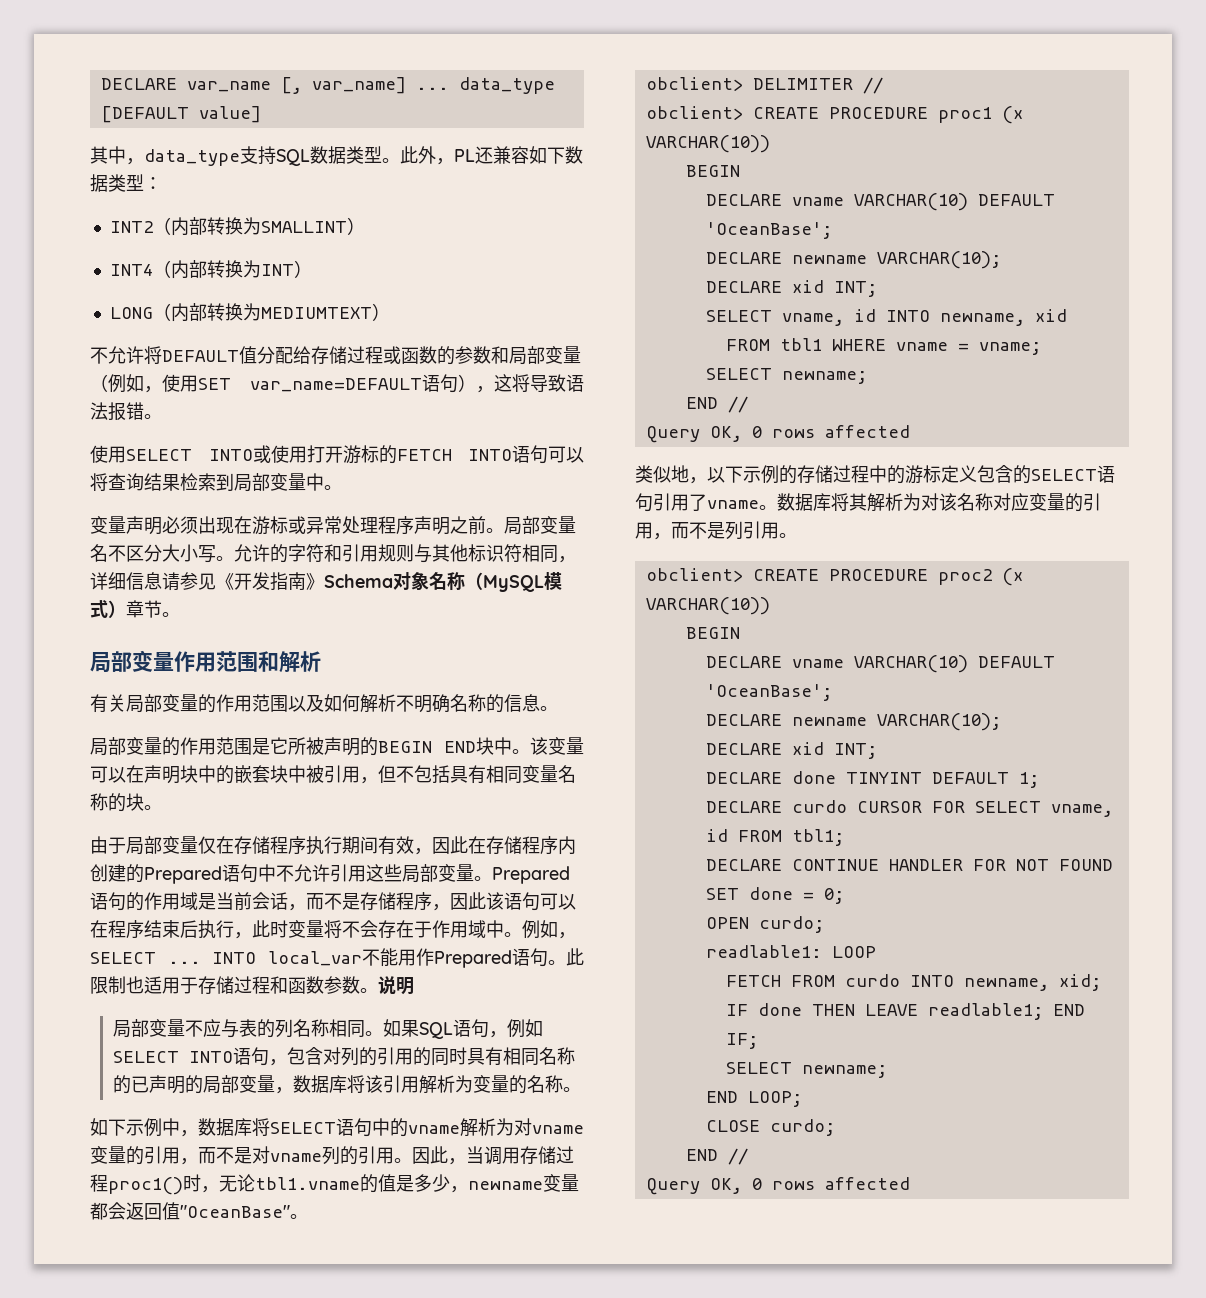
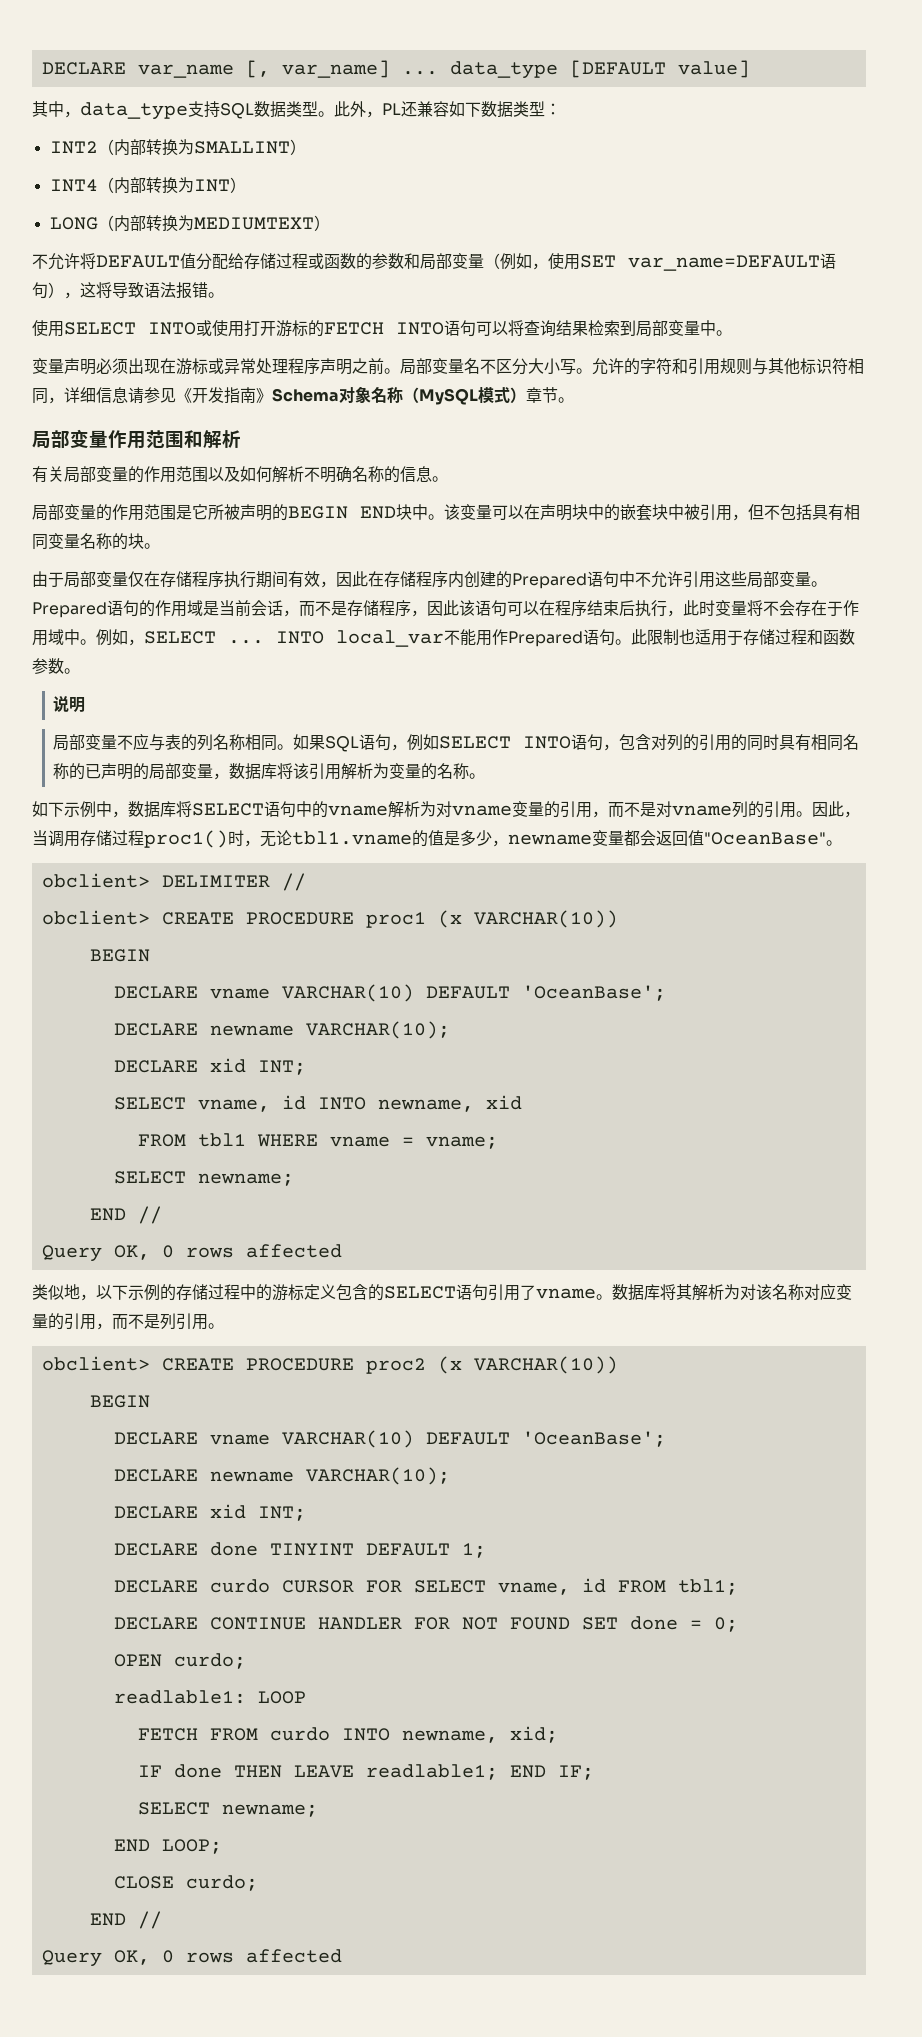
(378, 990) none -> (80, 671) //

